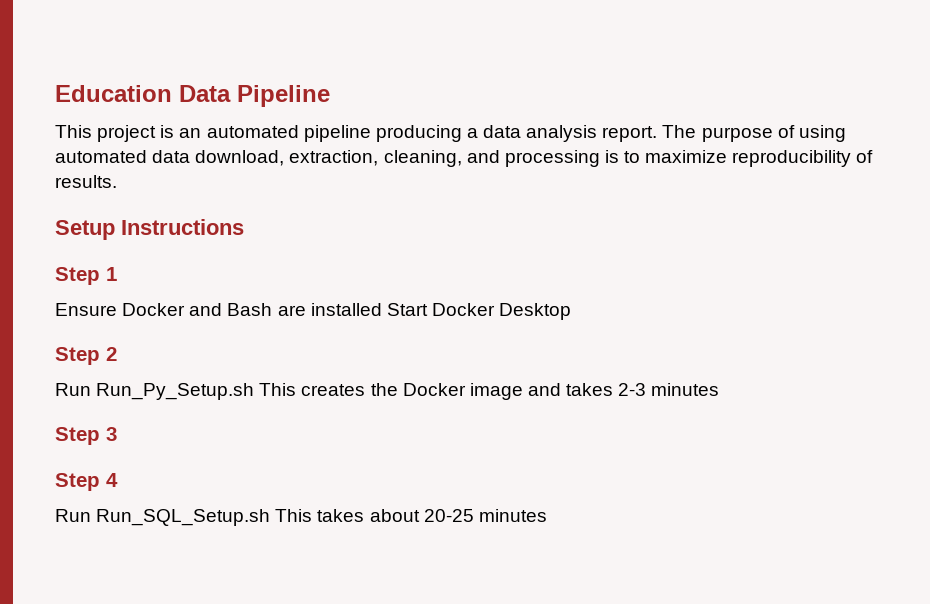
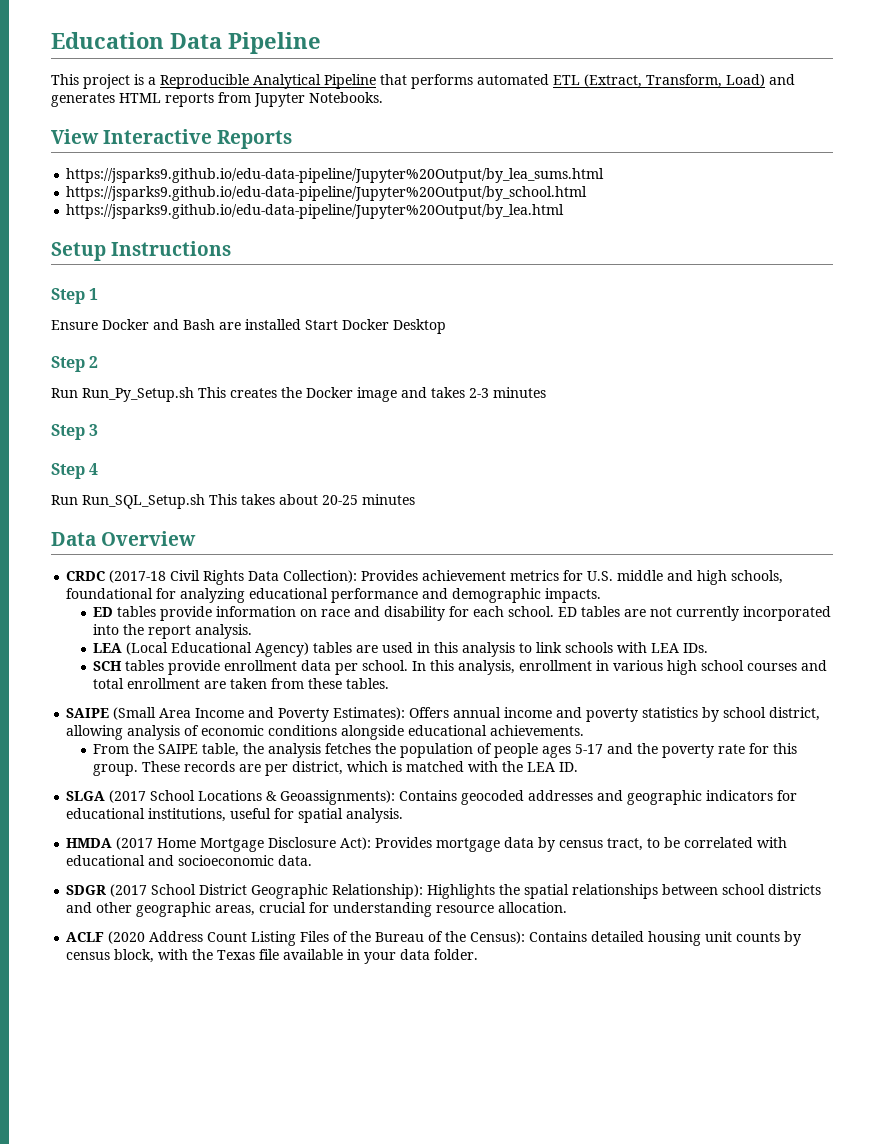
[179,125,846,142] [55,150,874,167] [55,175,117,188] an automated pipeline producing a data analysis report. The purpose of using automated data download, extraction, cleaning, and processing is to maximize reproducibility of results. -> [148,74,795,89] [51,92,383,107] [51,129,293,149] [66,168,605,183] [66,186,588,201] [66,204,565,219] a Reproducible Analytical Pipeline that performs automated ETL (Extract, Transform, Load) and generates HTML reports from Jupyter Notebooks. // View Interactive Reports // https://jsparks9.github.io/edu-data-pipeline/Jupyter%20Output/by_lea_sums.html // https://jsparks9.github.io/edu-data-pipeline/Jupyter%20Output/by_school.html // https://jsparks9.github.io/edu-data-pipeline/Jupyter%20Output/by_lea.html
(547, 515) none -> [51,531,197,546] [66,570,784,585] [66,588,602,603] [93,606,832,621] [93,624,253,639] [93,642,709,657] [93,660,828,675] [93,678,390,689] [66,707,821,722] [66,725,585,740] [93,743,798,758] [93,761,579,776] [66,790,798,805] [66,808,404,823] [66,837,788,852] [66,855,313,866] [66,884,822,899] [66,902,568,917] [66,931,802,946] [66,949,479,964] // Data Overview // CRDC (2017-18 Civil Rights Data Collection): Provides achievement metrics for U.S. middle and high schools, foundational for analyzing educational performance and demographic impacts. // ED tables provide information on race and disability for each school. ED tables are not currently incorporated into the report analysis. // LEA (Local Educational Agency) tables are used in this analysis to link schools with LEA IDs. // SCH tables provide enrollment data per school. In this analysis, enrollment in various high school courses and total enrollment are taken from these tables. // SAIPE (Small Area Income and Poverty Estimates): Offers annual income and poverty statistics by school district, allowing analysis of economic conditions alongside educational achievements. // From the SAIPE table, the analysis fetches the population of people ages 5-17 and the poverty rate for this group. These records are per district, which is matched with the LEA ID. // SLGA (2017 School Locations & Geoassignments): Contains geocoded addresses and geographic indicators for educational institutions, useful for spatial analysis. // HMDA (2017 Home Mortgage Disclosure Act): Provides mortgage data by census tract, to be correlated with educational and socioeconomic data. // SDGR (2017 School District Geographic Relationship): Highlights the spatial relationships between school districts and other geographic areas, crucial for understanding resource allocation. // ACLF (2020 Address Count Listing Files of the Bureau of the Census): Contains detailed housing unit counts by census block, with the Texas file available in your data folder.

